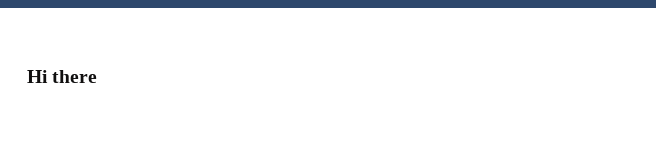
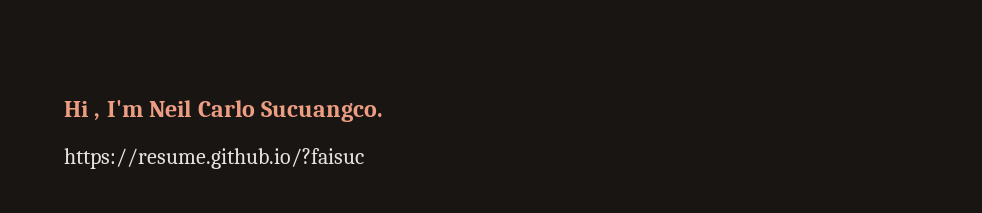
[52,70,98,83] there -> [94,100,384,122] [64,148,364,169] , I'm Neil Carlo Sucuangco. // https://resume.github.io/?faisuc

